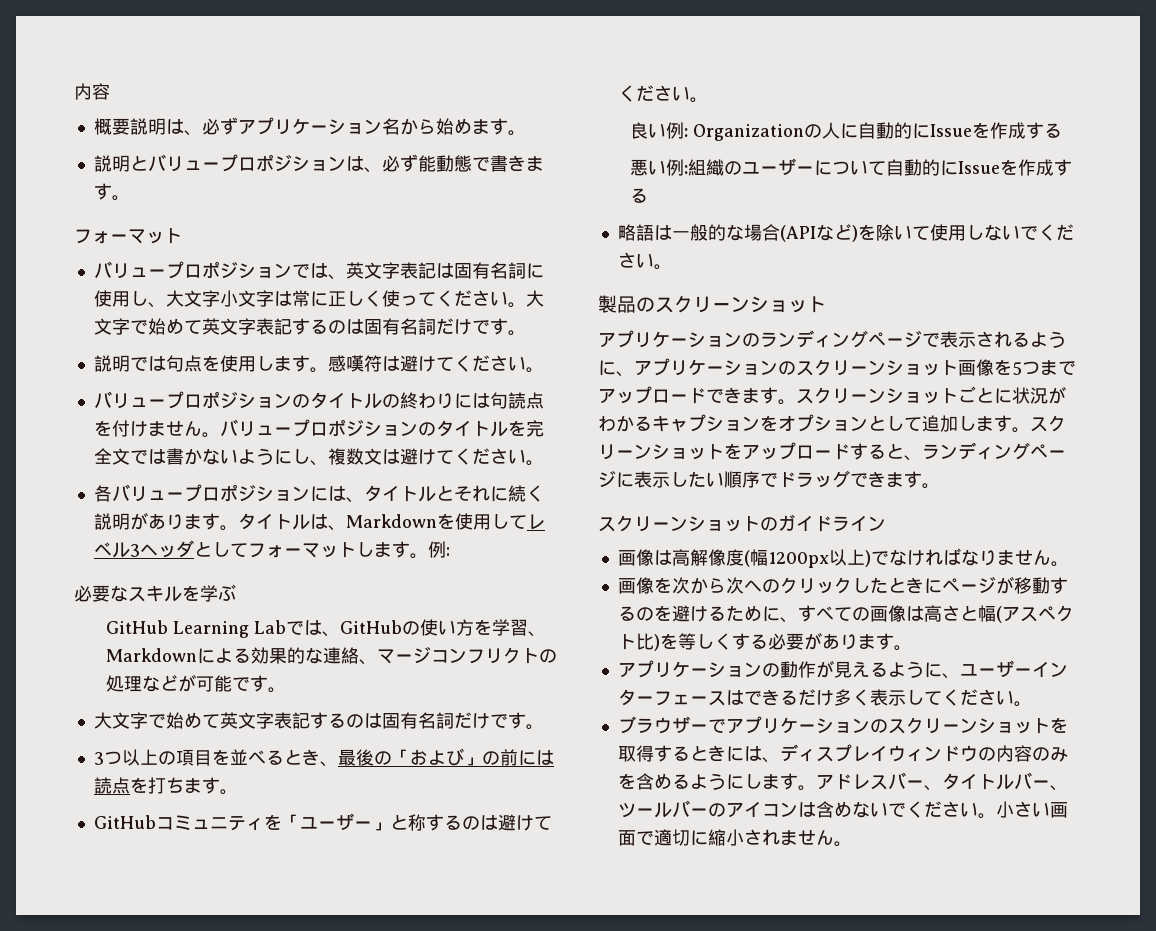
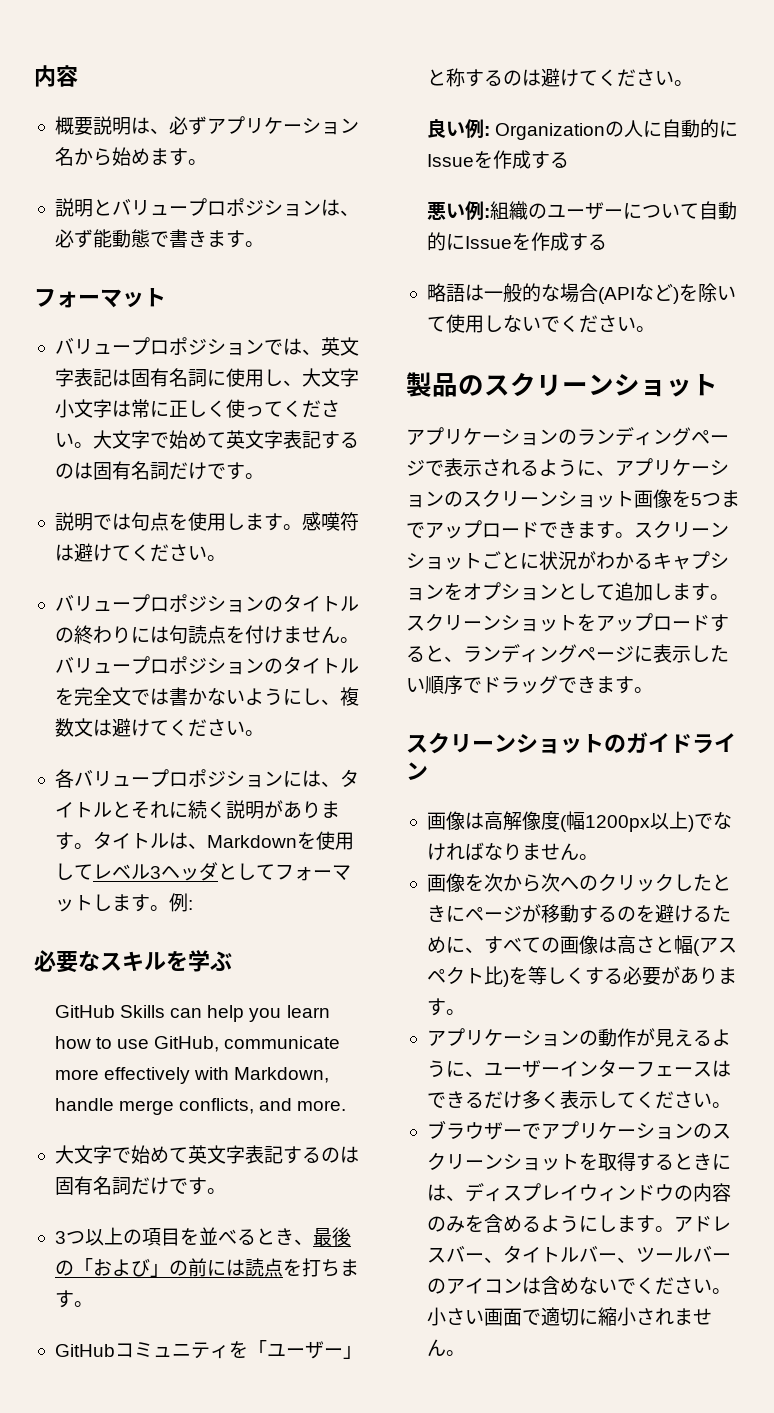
[173,619,547,638] [106,647,558,665] [106,674,287,693] Learning Labでは、GitHubの使い方を学習、Markdownによる効果的な連絡、マージコンフリクトの処理などが可能です。 -> [120,1005,330,1022] [54,1036,341,1052] [54,1067,330,1084] [54,1098,347,1115] Skills can help you learn how to use GitHub, communicate more effectively with Markdown, handle merge conflicts, and more.

